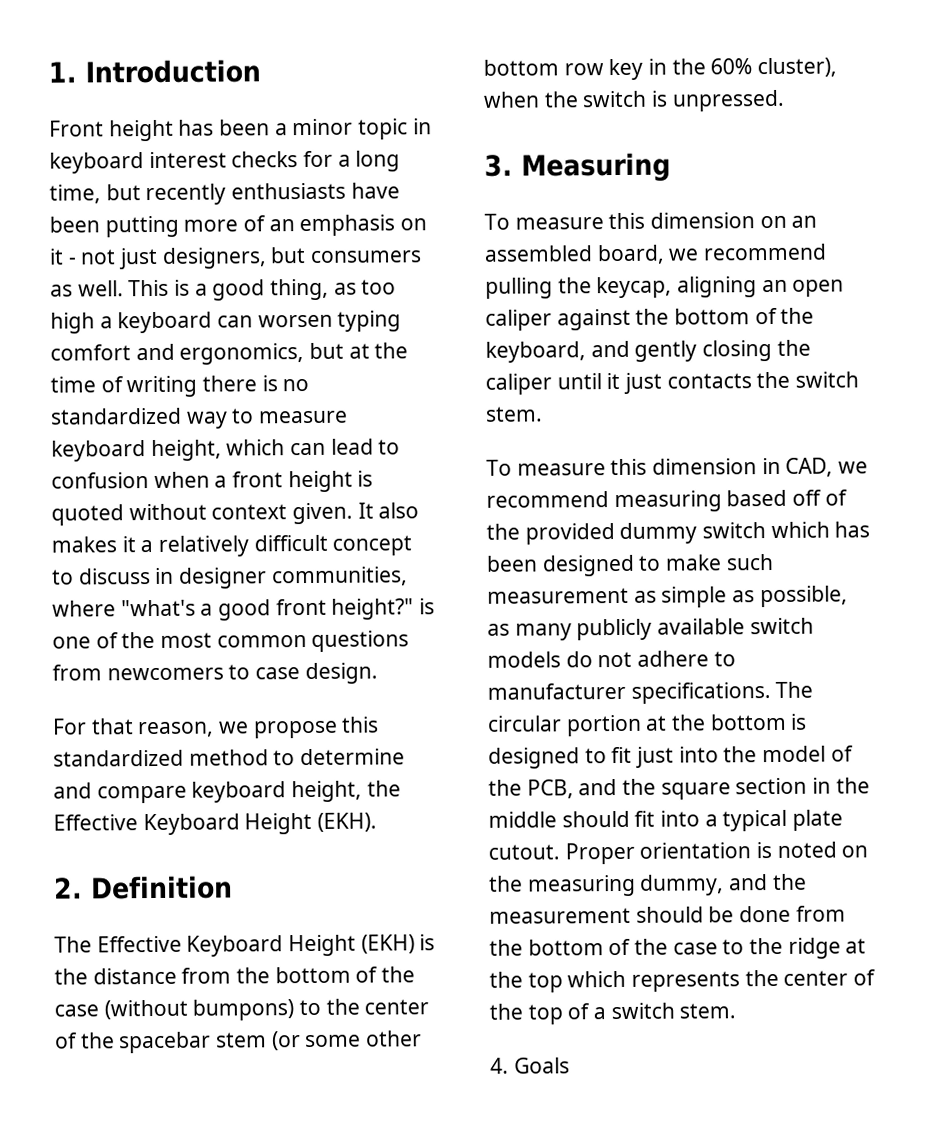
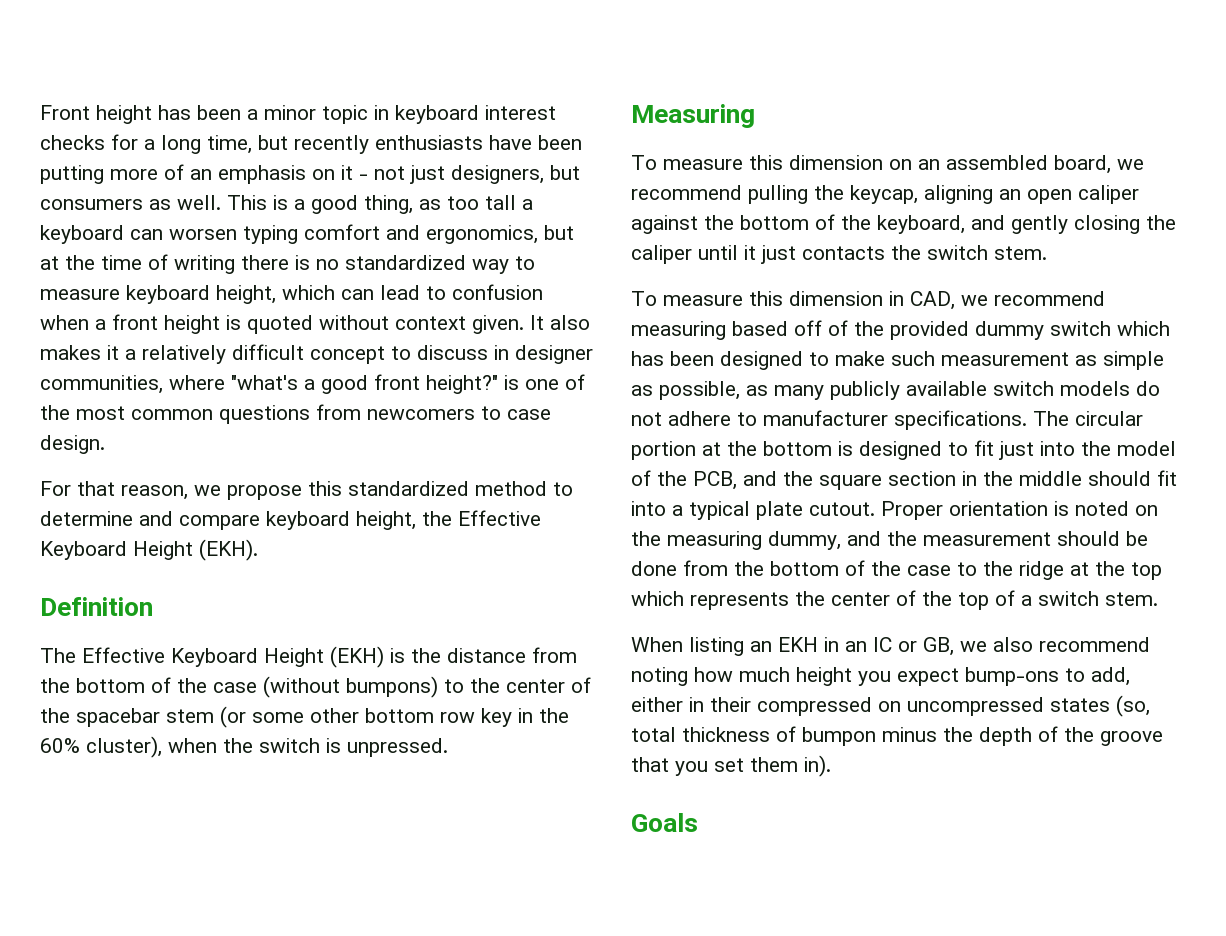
[48,59,261,84] 1. Introduction // -> (40, 112) none
[50,312,95,334] high -> [485,195,516,210] tall
[53,877,83,899] 2. -> (258, 550) none
[484,154,513,177] 3. -> (448, 747) none
[490,1057,509,1074] 4. -> [631,637,1150,656] [631,667,1130,686] [631,695,1150,717] [631,726,1163,746] [631,755,831,777] When listing an EKH in an IC or GB, we also recommend noting how much height you expect bump-ons to add, either in their compressed on uncompressed states (so, total thickness of bumpon minus the depth of the groove that you set them in). //

